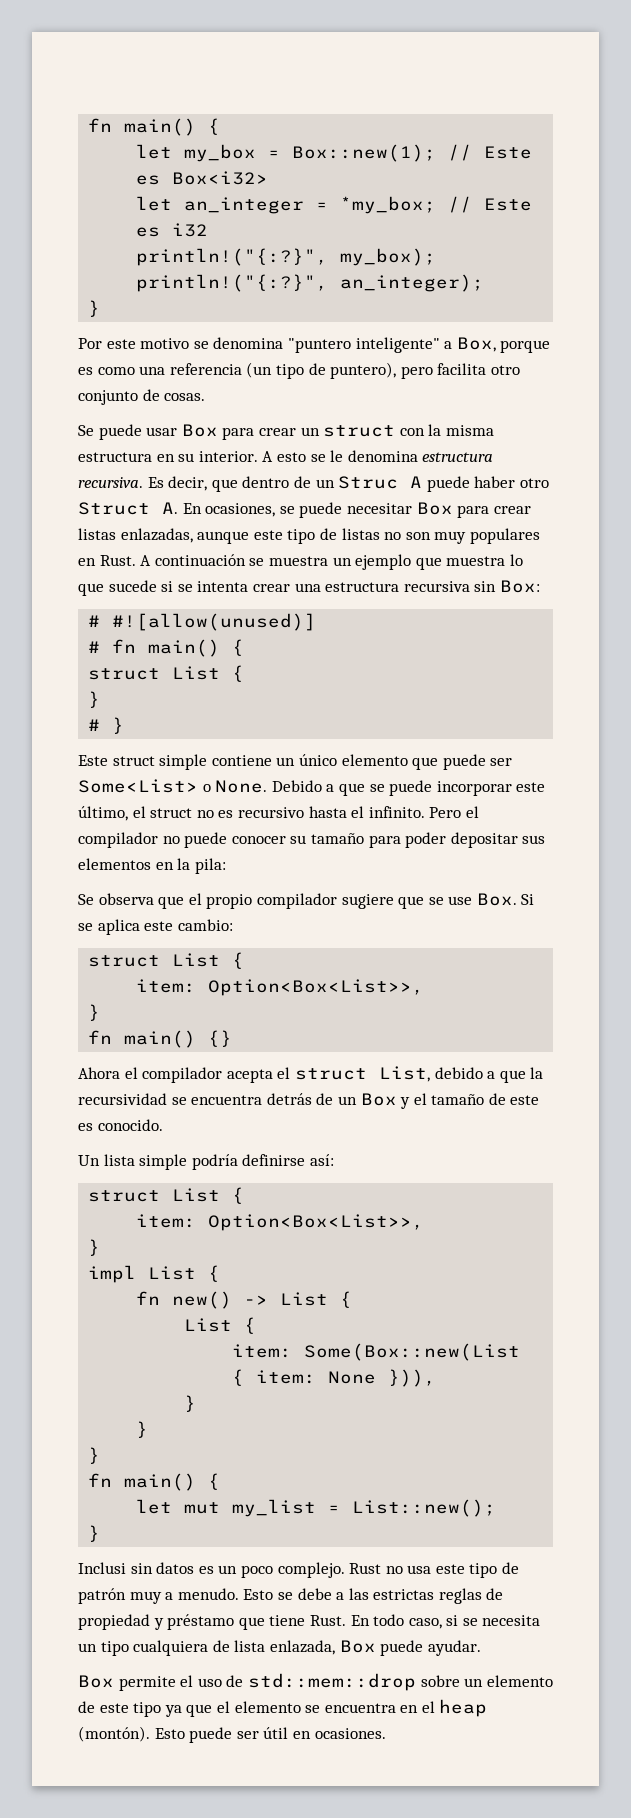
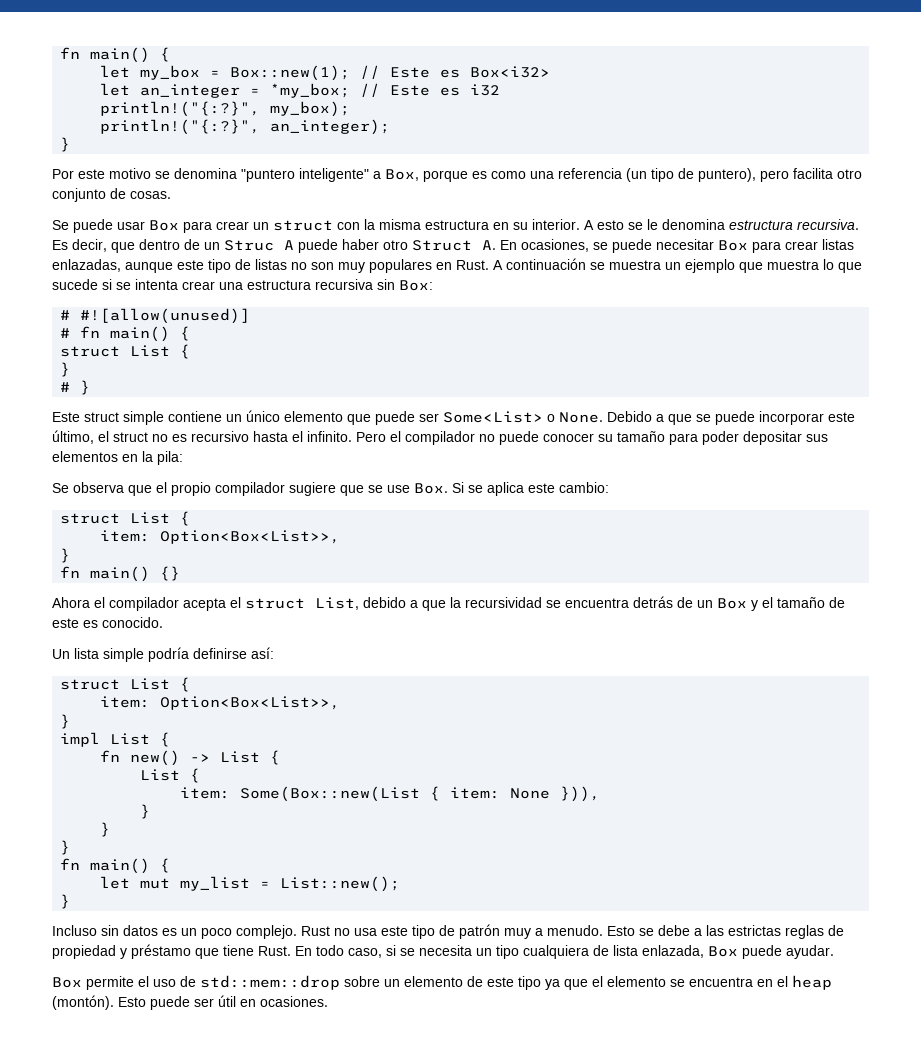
[78,1562,126,1574] Inclusi -> [52,925,97,936] Incluso

